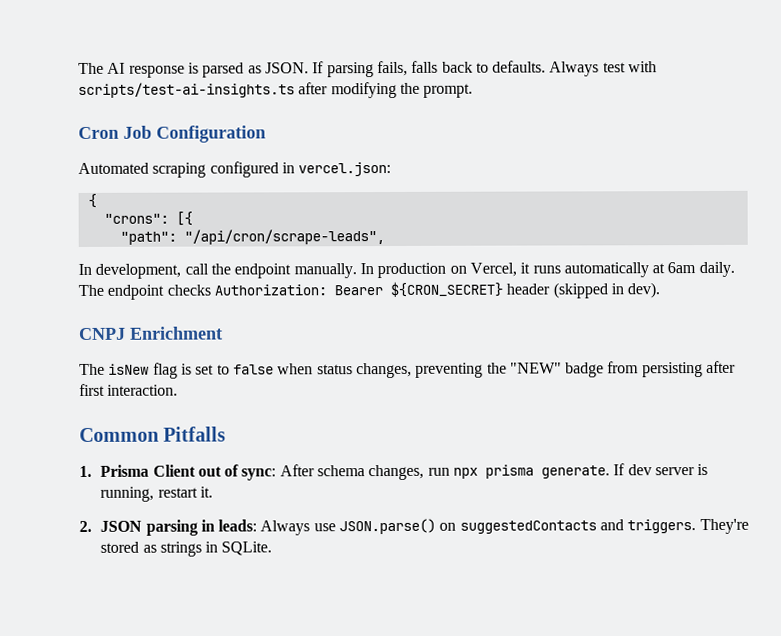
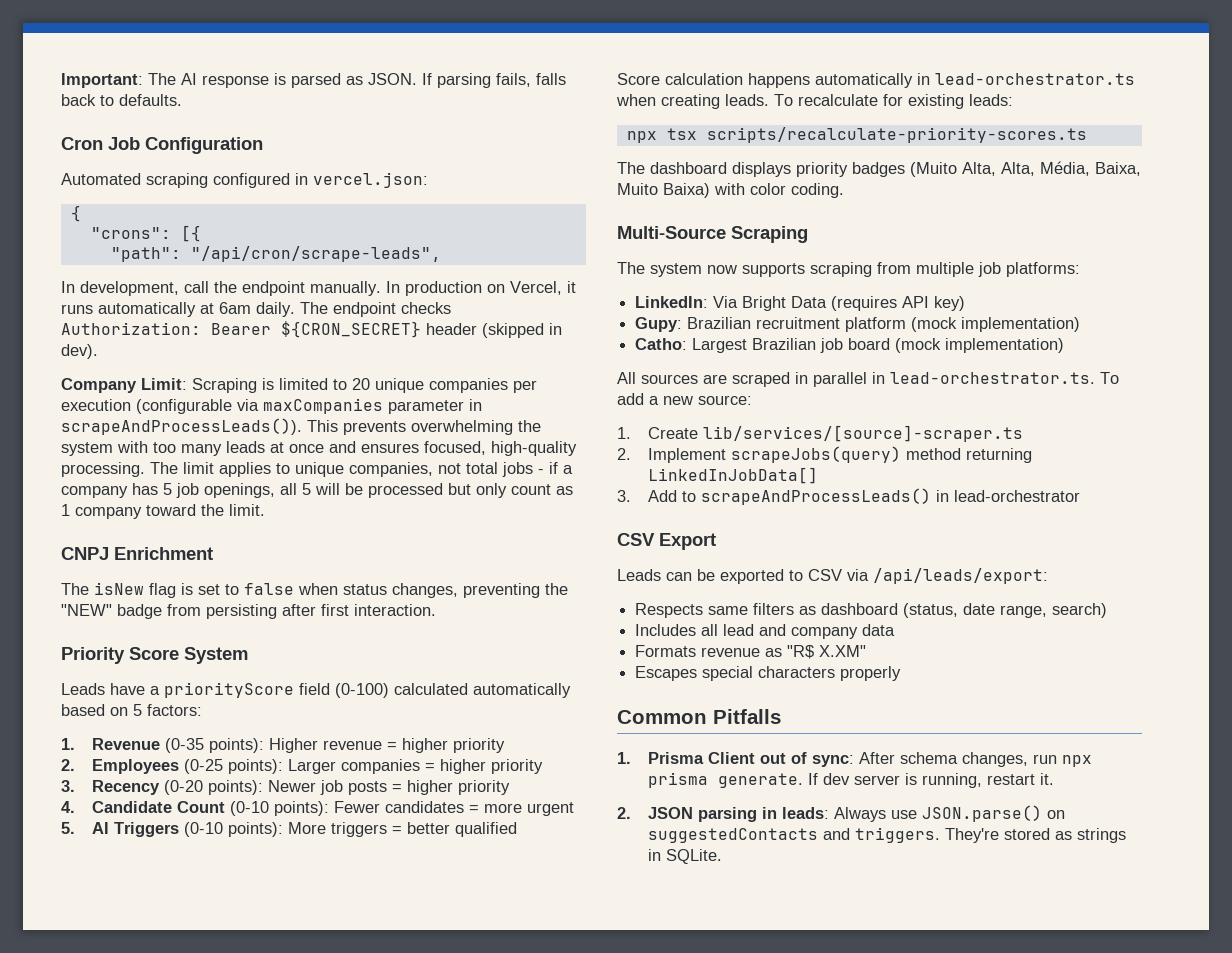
(78, 68) none -> [61,73,143,88] Important:
[549,61,658,77] [78,81,474,99] Always test with scripts/test-ai-insights.ts after modifying the prompt. -> (182, 100) none
(661, 290) none -> [61,378,537,393] [61,398,482,414] [61,418,541,435] [61,441,577,456] [61,462,573,477] [61,483,573,498] [61,504,265,519] // Company Limit: Scraping is limited to 20 unique companies per execution (configurable via maxCompanies parameter in scrapeAndProcessLeads()). This prevents overwhelming the system with too many leads at once and ensures focused, high-quality processing. The limit applies to unique companies, not total jobs - if a company has 5 job openings, all 5 will be processed but only count as 1 company toward the limit.
(179, 390) none -> [61,647,248,664] [61,682,571,698] [61,704,202,716] [61,738,505,753] [61,759,543,774] [61,780,510,795] [61,801,574,816] [61,822,517,837] [617,73,1135,88] [616,94,1013,109] [626,127,1087,143] [617,161,1141,177] [617,183,844,198] [617,226,808,243] [617,262,1080,277] [635,296,966,311] [635,317,1081,332] [635,338,1065,353] [617,372,1119,387] [617,393,752,405] [617,425,1023,442] [617,446,1032,463] [647,467,818,484] [617,488,1080,505] [617,533,716,550] [617,568,1048,584] [635,603,1108,618] [635,624,896,639] [635,645,867,659] [635,666,902,681] // Priority Score System // Leads have a priorityScore field (0-100) calculated automatically based on 5 factors: // 1. Revenue (0-35 points): Higher revenue = higher priority // 2. Employees (0-25 points): Larger companies = higher priority // 3. Recency (0-20 points): Newer job posts = higher priority // 4. Candidate Count (0-10 points): Fewer candidates = more urgent // 5. AI Triggers (0-10 points): More triggers = better qualified // Score calculation happens automatically in lead-orchestrator.ts when creating leads. To recalculate for existing leads: // npx tsx scripts/recalculate-priority-scores.ts // The dashboard displays priority badges (Muito Alta, Alta, Média, Baixa, Muito Baixa) with color coding. // Multi-Source Scraping // The system now supports scraping from multiple job platforms: // LinkedIn: Via Bright Data (requires API key) // Gupy: Brazilian recruitment platform (mock implementation) // Catho: Largest Brazilian job board (mock implementation) // All sources are scraped in parallel in lead-orchestrator.ts. To add a new source: // 1. Create lib/services/[source]-scraper.ts // 2. Implement scrapeJobs(query) method returning LinkedInJobData[] // 3. Add to scrapeAndProcessLeads() in lead-orchestrator // CSV Export // Leads can be exported to CSV via /api/leads/export: // Respects same filters as dashboard (status, date range, search) // Includes all lead and company data // Formats revenue as "R$ X.XM" // Escapes special characters properly

